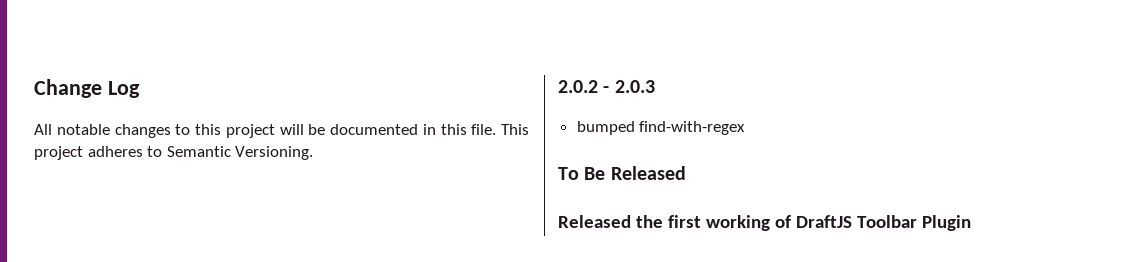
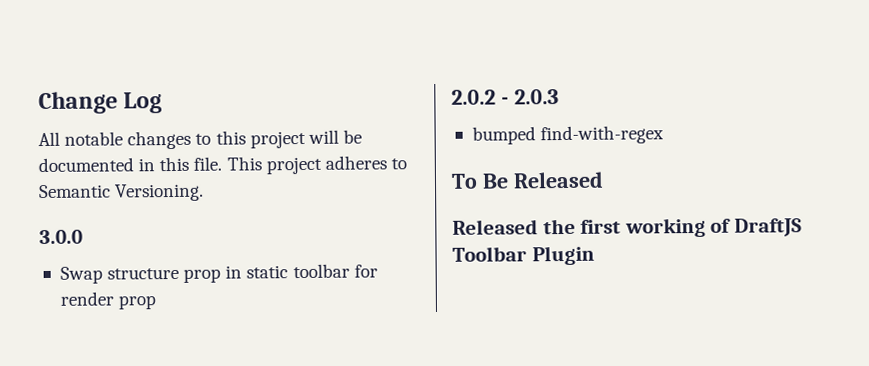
(314, 153) none -> [39,229,83,245] [59,263,378,284] [59,291,157,310] // 3.0.0 // Swap structure prop in static toolbar for render prop

